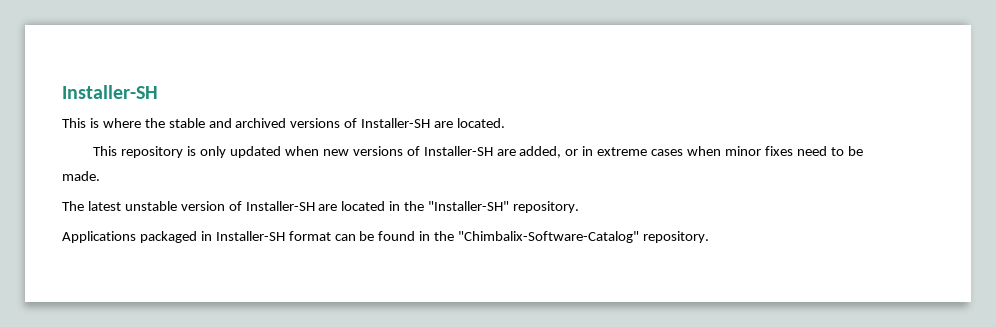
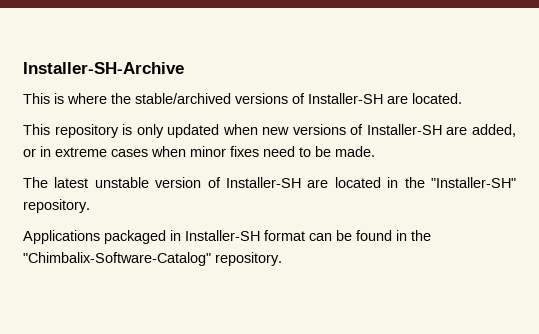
[62,85,158,99] Installer-SH -> [23,62,184,74] Installer-SH-Archive
[168,118,287,128] stable and archived -> [135,93,231,104] stable/archived

